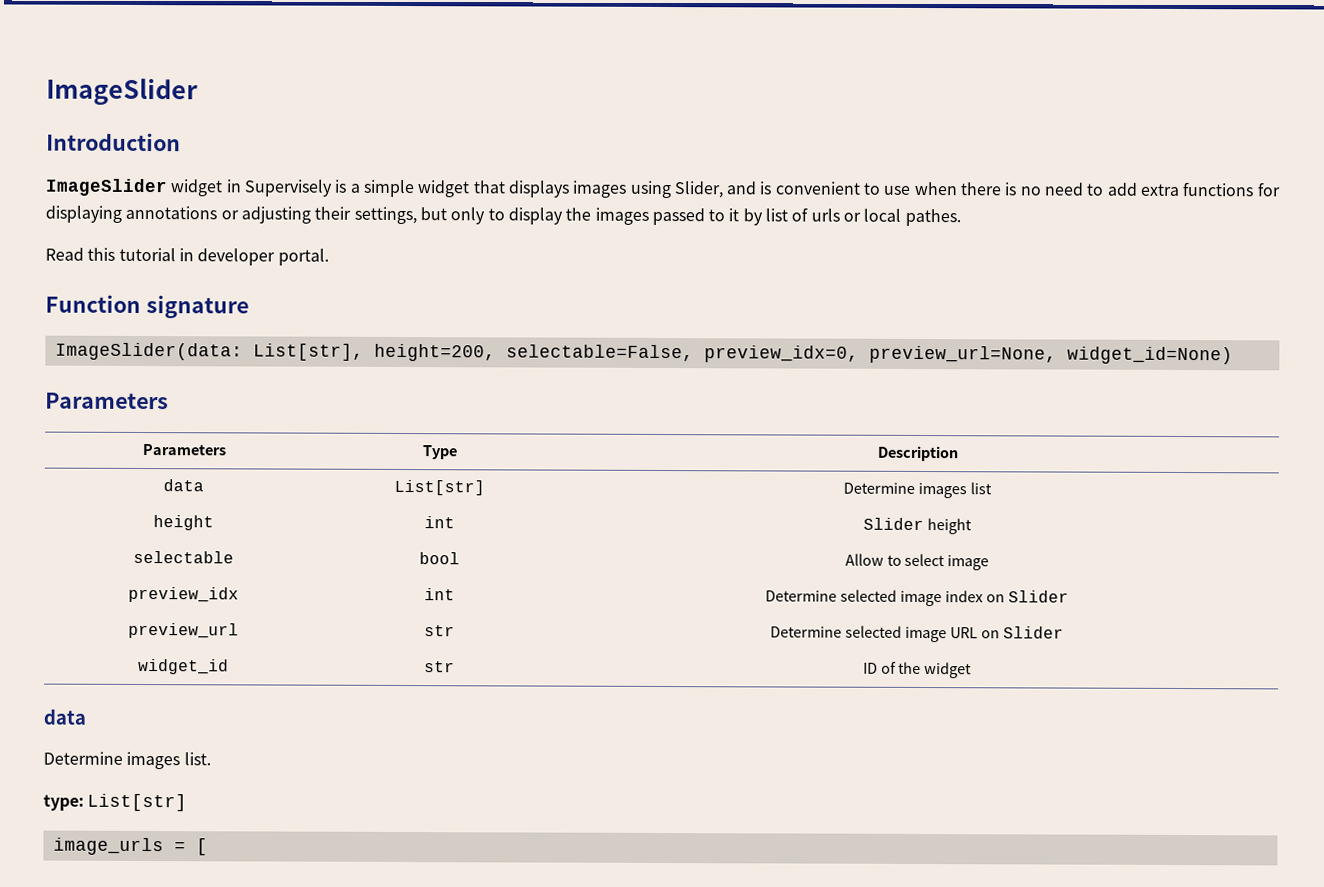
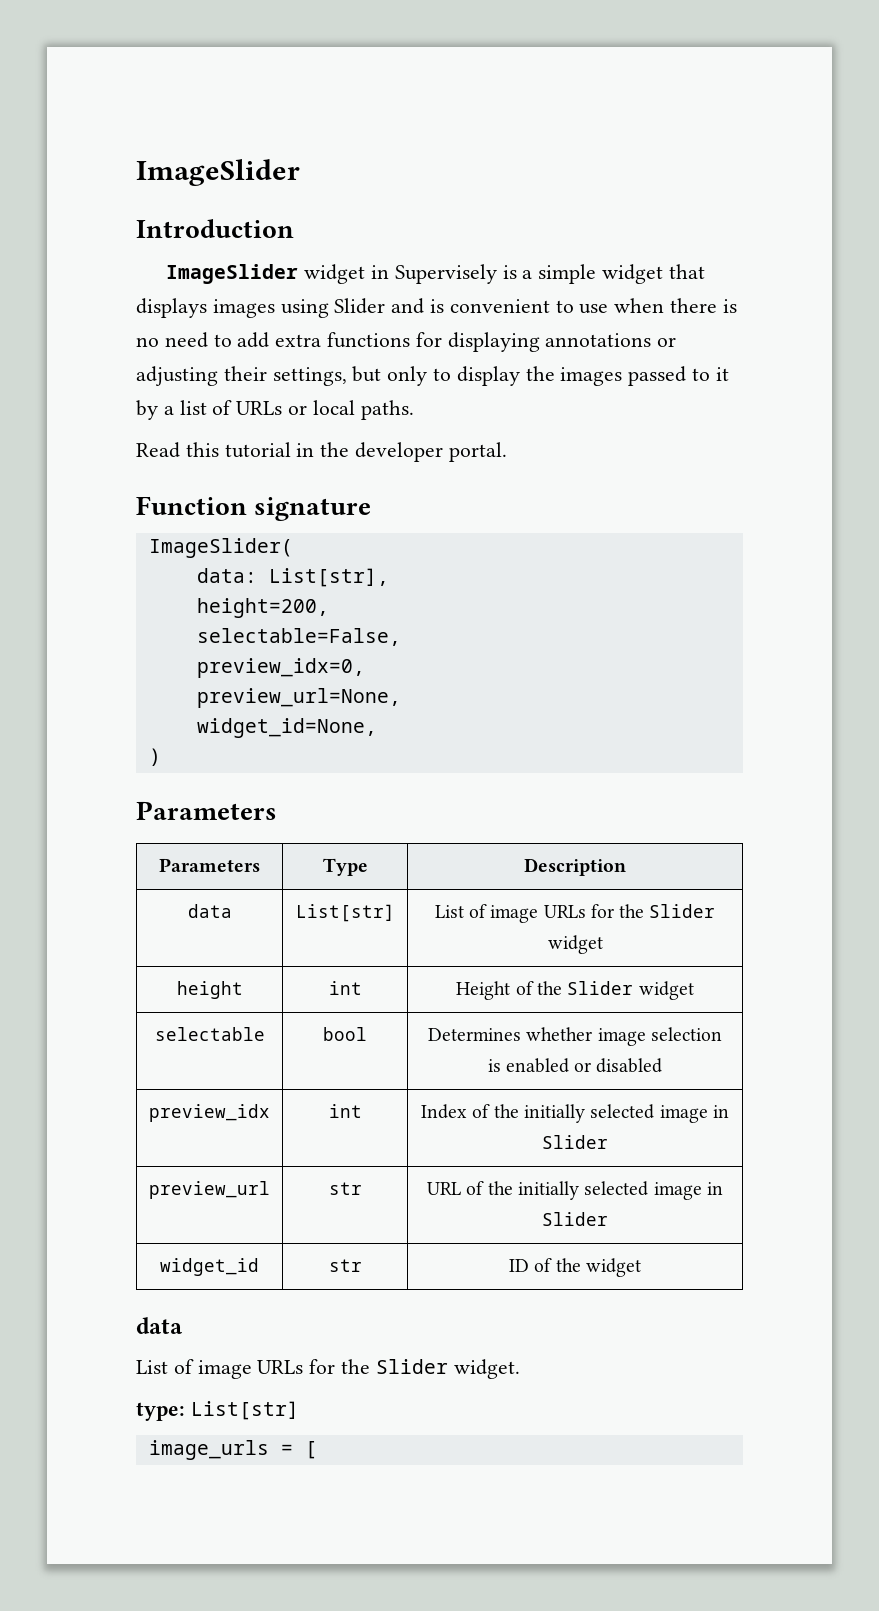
[673,181,724,199] Slider, -> [334,298,386,314] Slider
(763, 217) none -> [163,406,174,415] a
[810,208,840,222] urls -> [236,401,283,415] URLs
[904,208,961,227] pathes. -> [360,400,414,420] paths.
(194, 255) none -> [320,442,350,457] the
[54,342,243,361] ImageSlider(data: -> [148,538,293,558] [196,568,257,583] ImageSlider( // data:
(364, 352) none -> (389, 577) //
(496, 352) none -> (329, 608) //
(694, 353) none -> (401, 637) //
(859, 354) none -> (365, 668) //
[1066,346,1233,365] widget_id=None) -> [196,718,377,738] [148,748,161,766] // widget_id=None, // )
[843,482,992,499] [153,515,214,531] [423,516,455,529] [863,517,972,535] [133,550,234,564] [418,552,460,565] [844,553,990,571] [128,586,239,603] [423,588,455,601] [765,589,1069,607] [128,622,239,639] [423,625,455,637] [770,625,1000,643] Determine images list // height | int | Slider height // selectable | bool | Allow to select image // preview_idx | int | Determine selected image index on Slider // preview_url | str | Determine selected image URL on -> [434,904,716,923] [547,935,603,954] [176,981,243,999] [328,981,362,995] [456,981,694,1000] [154,1027,265,1041] [323,1027,367,1041] [428,1027,722,1046] [487,1058,663,1073] [149,1104,270,1122] [328,1104,362,1118] [421,1104,729,1123] [542,1135,608,1149] [149,1181,270,1199] [328,1182,362,1195] [427,1181,723,1200] List of image URLs for the Slider widget // height | int | Height of the Slider widget // selectable | bool | Determines whether image selection is enabled or disabled // preview_idx | int | Index of the initially selected image in Slider // preview_url | str | URL of the initially selected image in
[43,751,211,770] Determine images list. -> [136,1359,520,1379] List of image URLs for the Slider widget.

